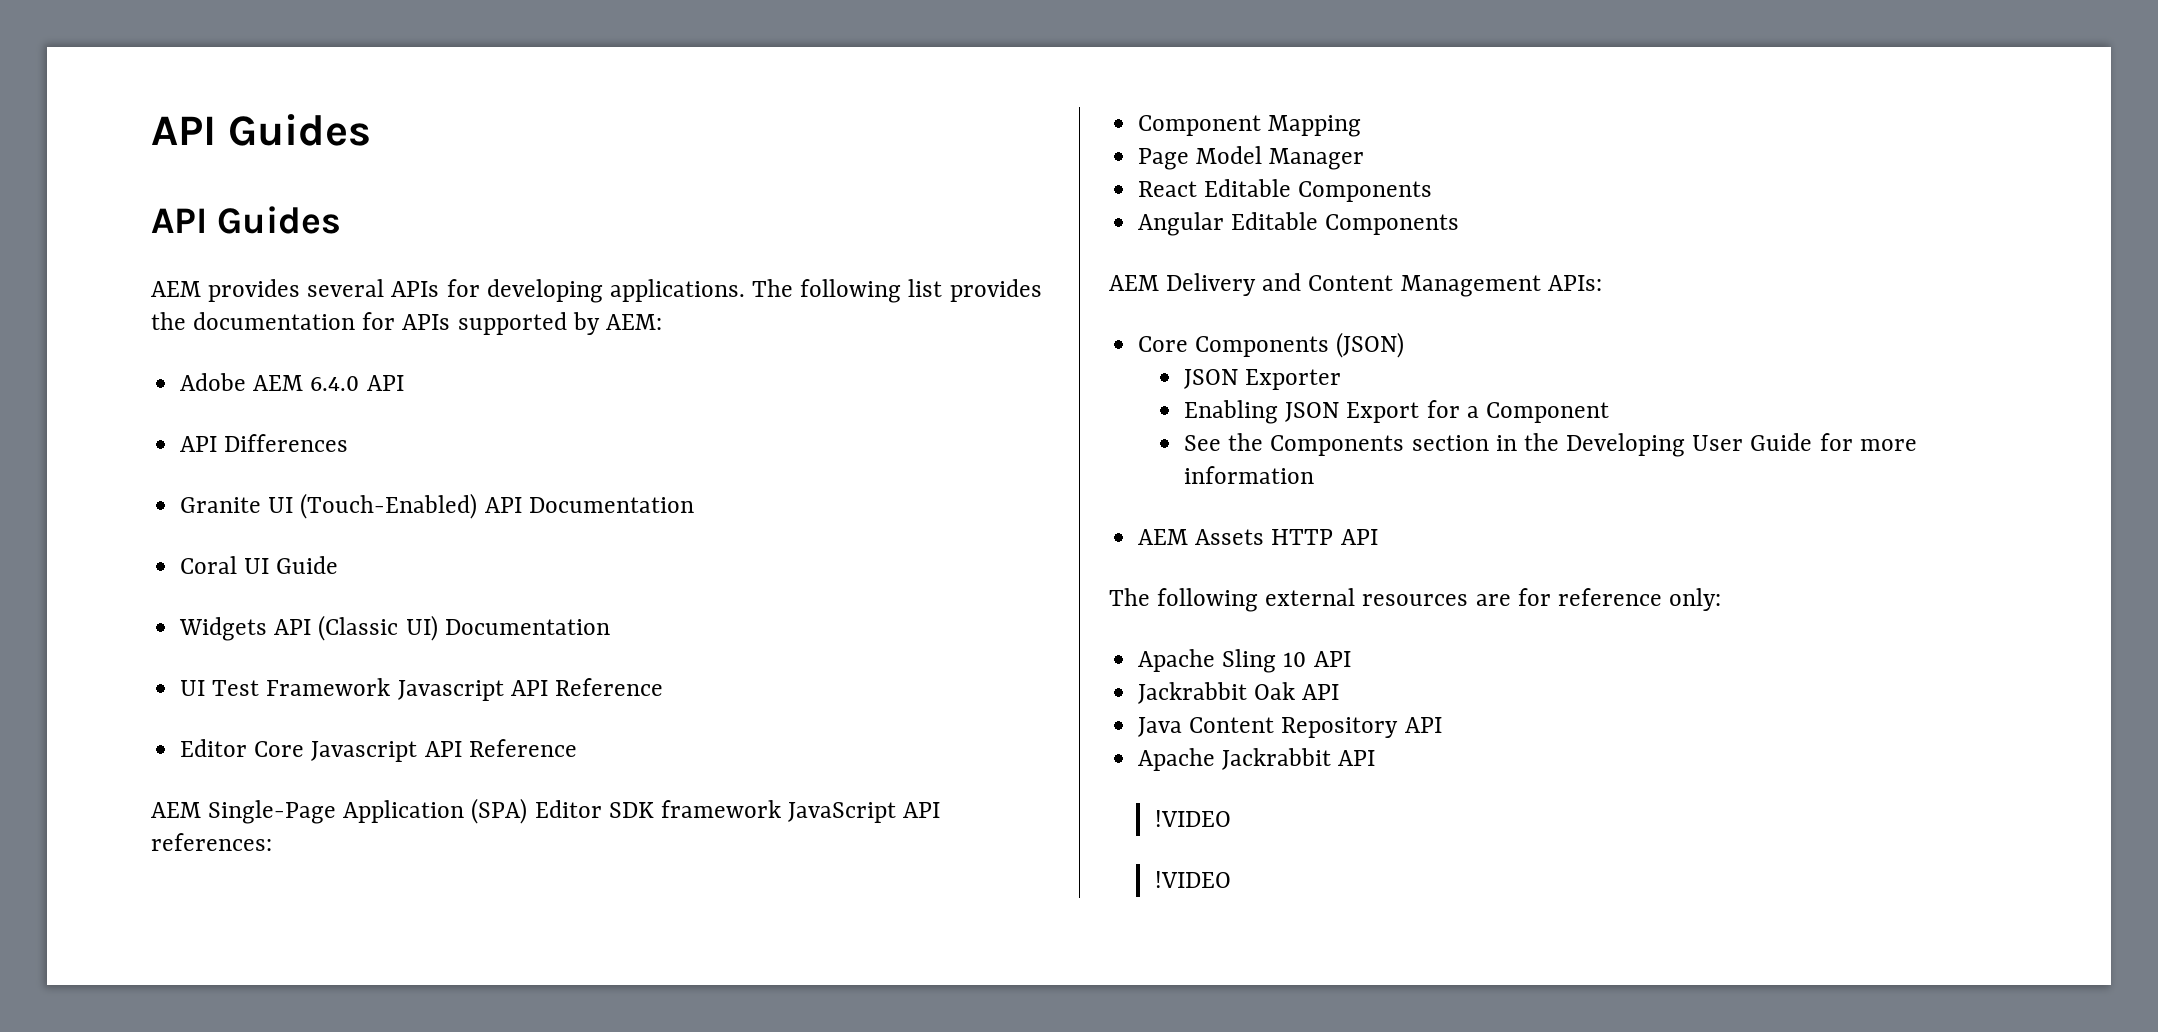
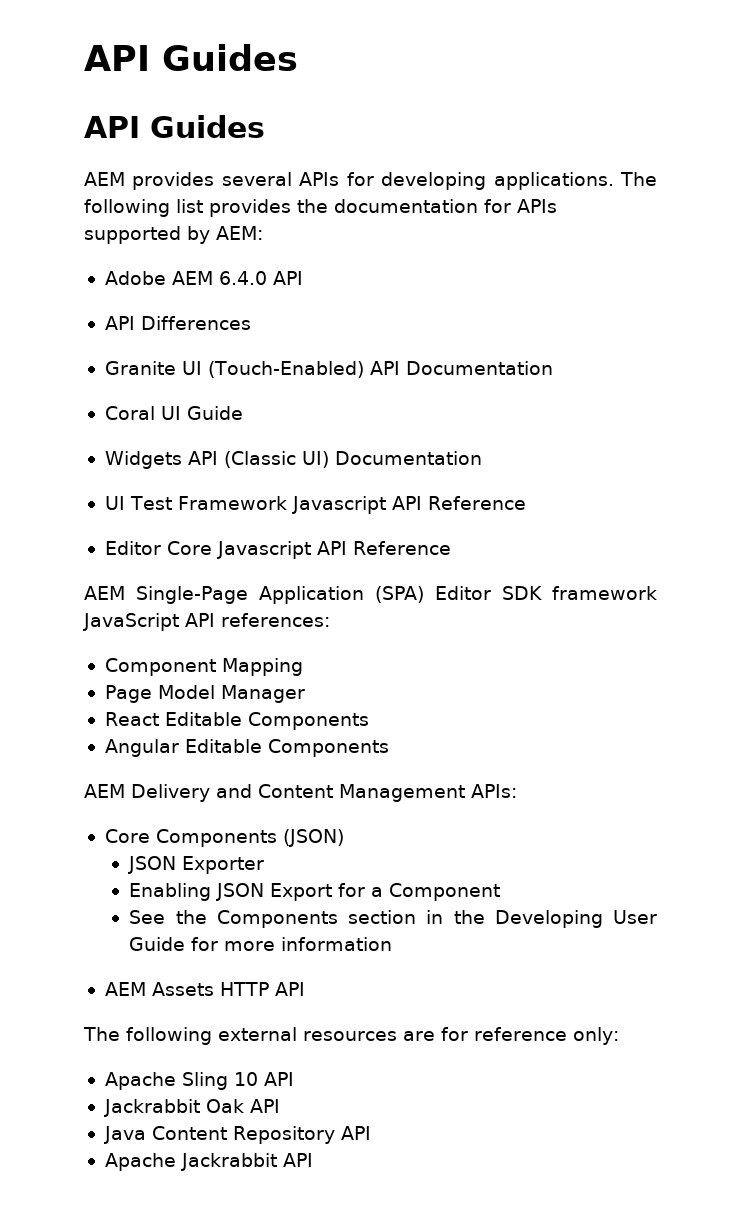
[1154,810,1231,827] [1154,871,1231,888] // !VIDEO // !VIDEO -> (313, 1160) none

